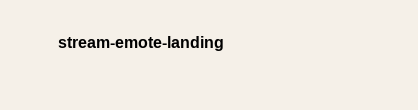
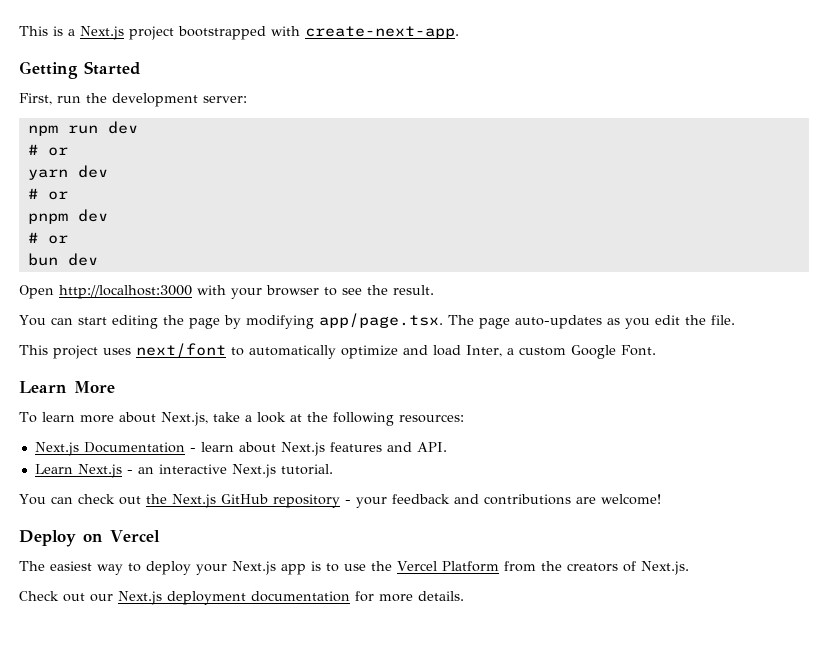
[58,36,224,51] stream-emote-landing -> [19,26,459,40] [19,61,141,79] [19,93,247,107] [27,121,138,136] [27,144,68,156] [27,165,108,180] [27,188,68,200] [27,209,108,224] [27,232,68,244] [27,253,98,266] [19,285,434,299] [19,313,735,329] [19,343,656,359] [19,381,115,393] [19,412,464,426] [34,442,447,456] [34,464,333,478] [19,494,661,508] [19,530,160,547] [19,561,689,575] [19,591,464,605] This is a Next.js project bootstrapped with create-next-app. // Getting Started // First, run the development server: // npm run dev // # or // yarn dev // # or // pnpm dev // # or // bun dev // Open http://localhost:3000 with your browser to see the result. // You can start editing the page by modifying app/page.tsx. The page auto-updates as you edit the file. // This project uses next/font to automatically optimize and load Inter, a custom Google Font. // Learn More // To learn more about Next.js, take a look at the following resources: // Next.js Documentation - learn about Next.js features and API. // Learn Next.js - an interactive Next.js tutorial. // You can check out the Next.js GitHub repository - your feedback and contributions are welcome! // Deploy on Vercel // The easiest way to deploy your Next.js app is to use the Vercel Platform from the creators of Next.js. // Check out our Next.js deployment documentation for more details.

